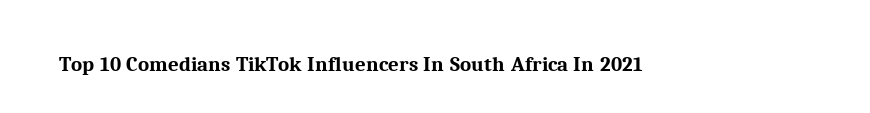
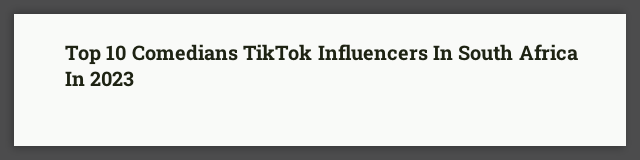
[600,57,644,71] 2021 -> [90,71,135,87] 2023

